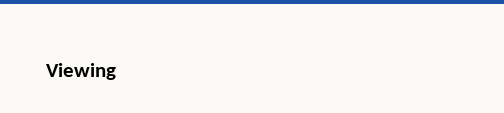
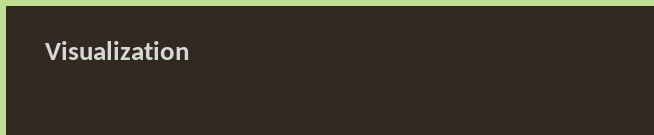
[46,63,116,80] Viewing -> [45,41,189,60] Visualization

